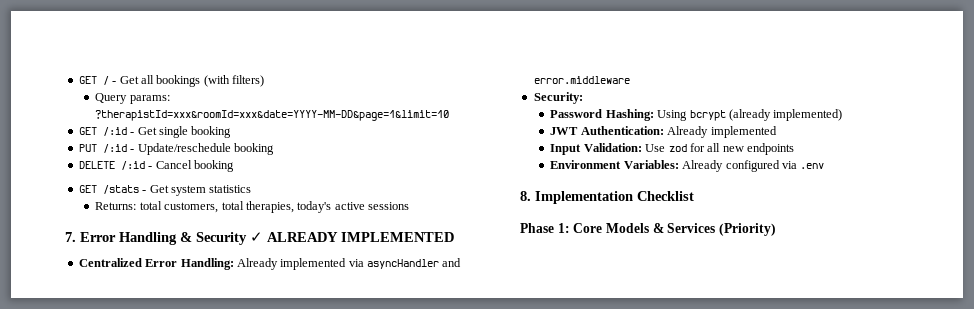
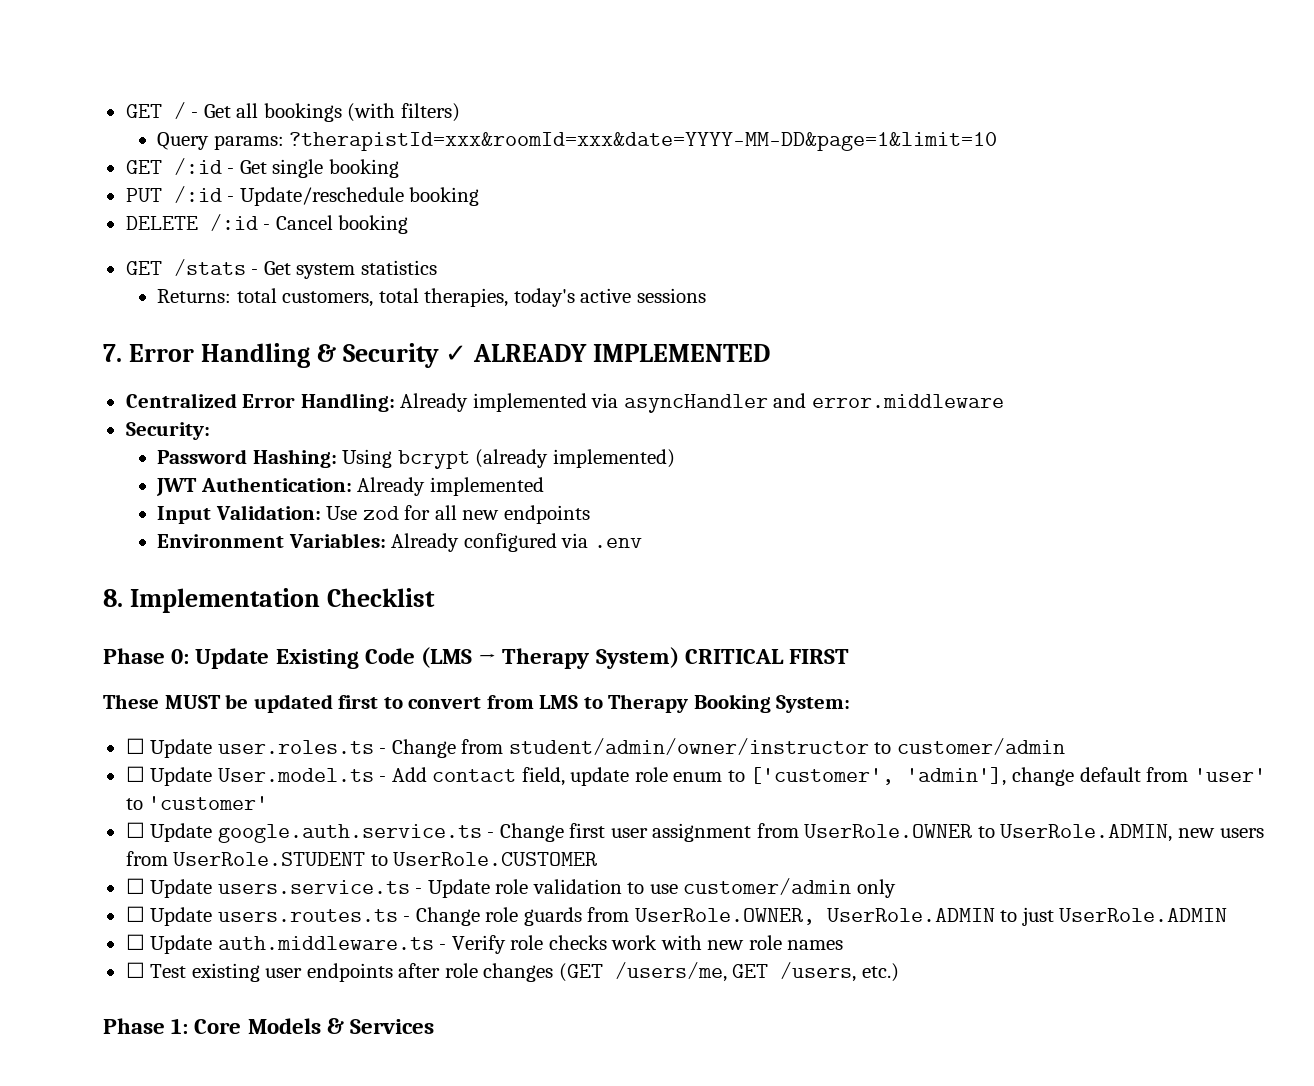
(694, 196) none -> [103,647,850,669] [103,694,851,713] [125,738,1065,758] [125,766,1266,786] [125,796,269,810] [125,822,1264,843] [125,851,598,866] [125,878,896,898] [125,906,1228,926] [125,934,844,954] [125,962,899,982] // Phase 0: Update Existing Code (LMS → Therapy System) CRITICAL FIRST // These MUST be updated first to convert from LMS to Therapy Booking System: // ☐ Update user.roles.ts - Change from student/admin/owner/instructor to customer/admin // ☐ Update User.model.ts - Add contact field, update role enum to ['customer', 'admin'], change default from 'user' to 'customer' // ☐ Update google.auth.service.ts - Change first user assignment from UserRole.OWNER to UserRole.ADMIN, new users from UserRole.STUDENT to UserRole.CUSTOMER // ☐ Update users.service.ts - Update role validation to use customer/admin only // ☐ Update users.routes.ts - Change role guards from UserRole.OWNER, UserRole.ADMIN to just UserRole.ADMIN // ☐ Update auth.middleware.ts - Verify role checks work with new role names // ☐ Test existing user endpoints after role changes (GET /users/me, GET /users, etc.)
[718,223,776,236] (Priority) -> (435, 1026) none

